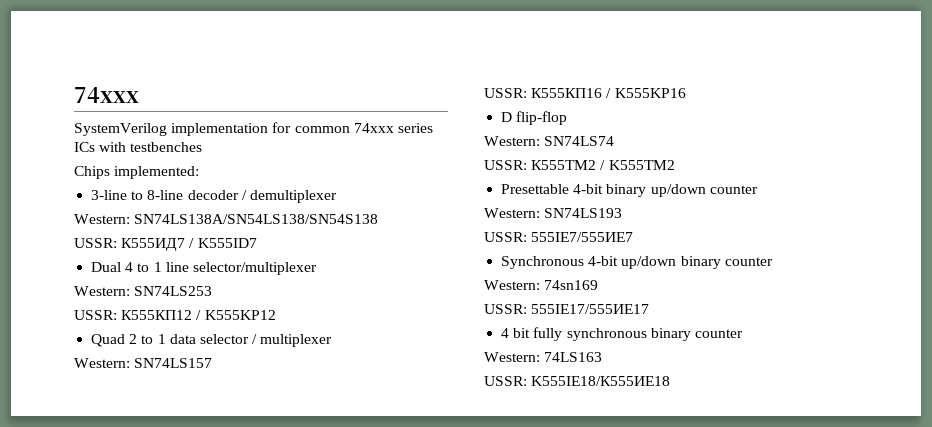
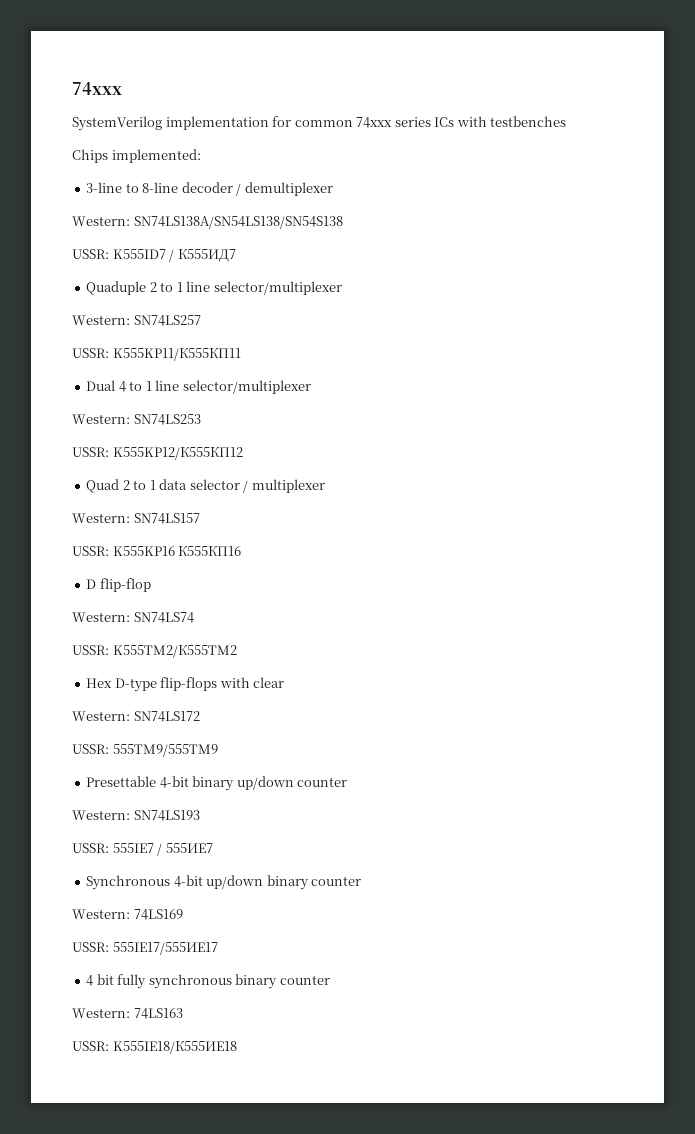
(117, 243) none -> [112,249,175,262] K555ID7 /
[189,238,257,248] / K555ID7 -> [86,281,342,295] [72,315,201,326] [72,348,241,361] // Quaduple 2 to 1 line selector/multiplexer // Western: SN74LS257 // USSR: K555KP11/К555КП11
[121,310,276,320] К555КП12 / K555KP12 -> [112,447,243,460] K555KP12/К555КП12
(527, 93) none -> [112,546,175,556] K555KP16
[606,88,686,98] / K555KP16 -> (242, 551) none
[531,160,675,170] К555ТМ2 / K555TM2 -> [112,645,237,658] [86,677,285,692] [72,711,200,722] [72,744,218,757] K555TM2/К555ТМ2 // Hex D-type flip-flops with clear // Western: SN74LS172 // USSR: 555TM9/555ТМ9
[531,232,634,242] 555IE7/555ИЕ7 -> [112,843,213,856] 555IE7 / 555ИЕ7
[544,280,599,290] 74sn169 -> [133,909,183,920] 74LS169

